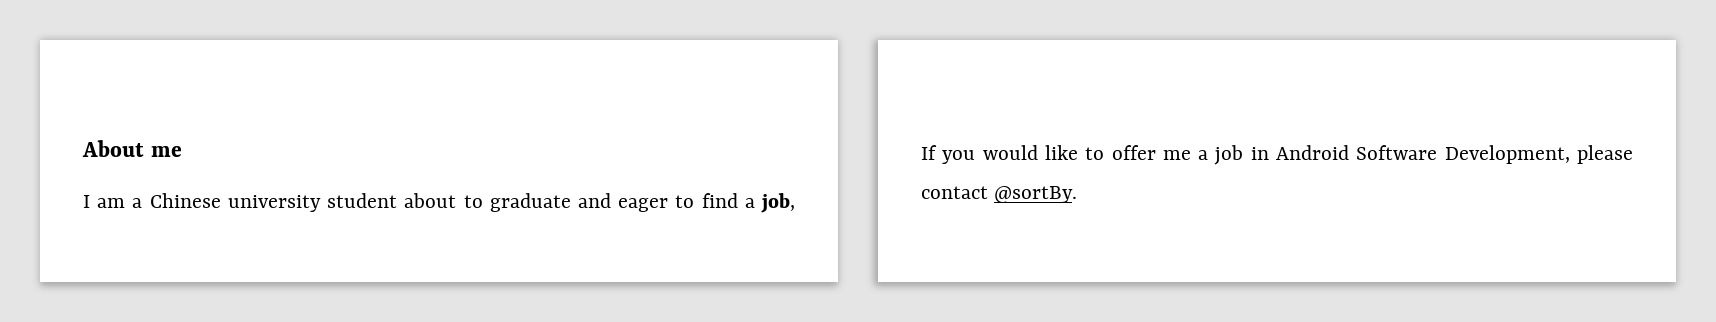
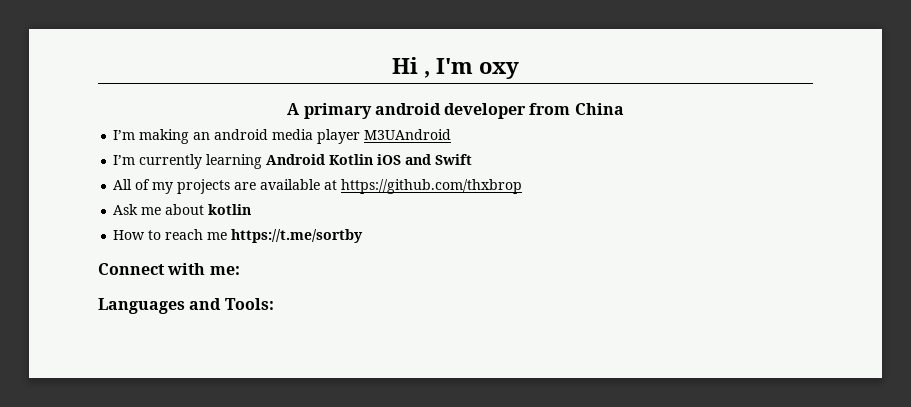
[82,140,182,157] [83,193,795,213] [921,145,1633,165] [921,186,1078,203] About me // I am a Chinese university student about to graduate and eager to find a job, If you would like to offer me a job in Android Software Development, please contact @sortBy. -> [392,57,519,79] [287,103,624,119] [113,129,452,144] [113,154,473,169] [113,179,523,194] [113,204,252,215] [113,229,364,243] [98,263,240,275] [98,298,274,314] Hi , I'm oxy // A primary android developer from China // I’m making an android media player M3UAndroid // I’m currently learning Android Kotlin iOS and Swift // All of my projects are available at https://github.com/thxbrop // Ask me about kotlin // How to reach me https://t.me/sortby // Connect with me: // Languages and Tools:

